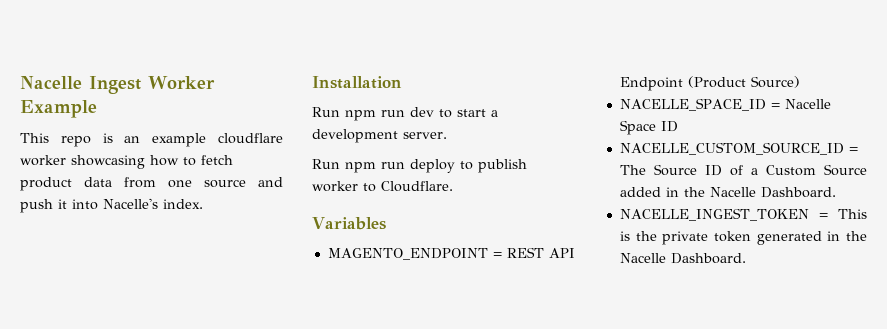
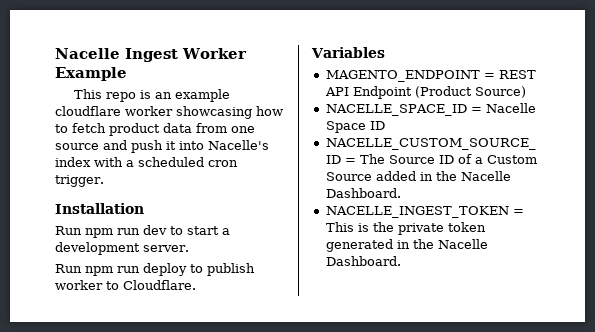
[163,199,203,209] index. -> [55,157,238,167] [55,175,104,187] index with a scheduled cron trigger.

